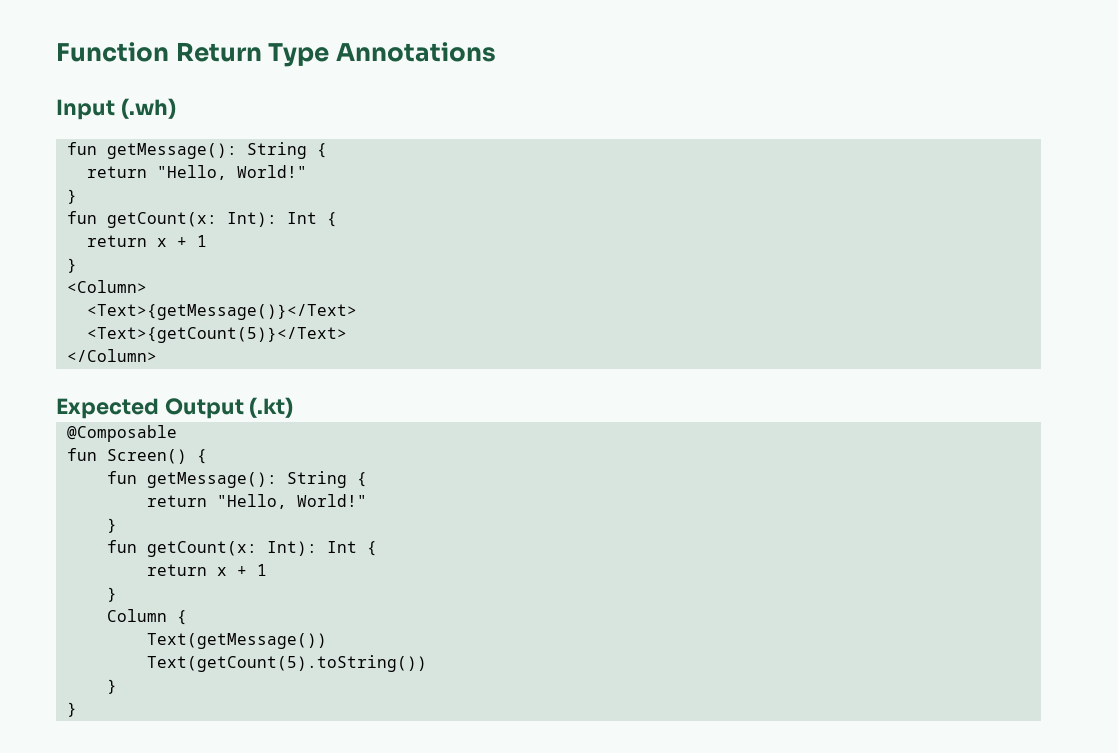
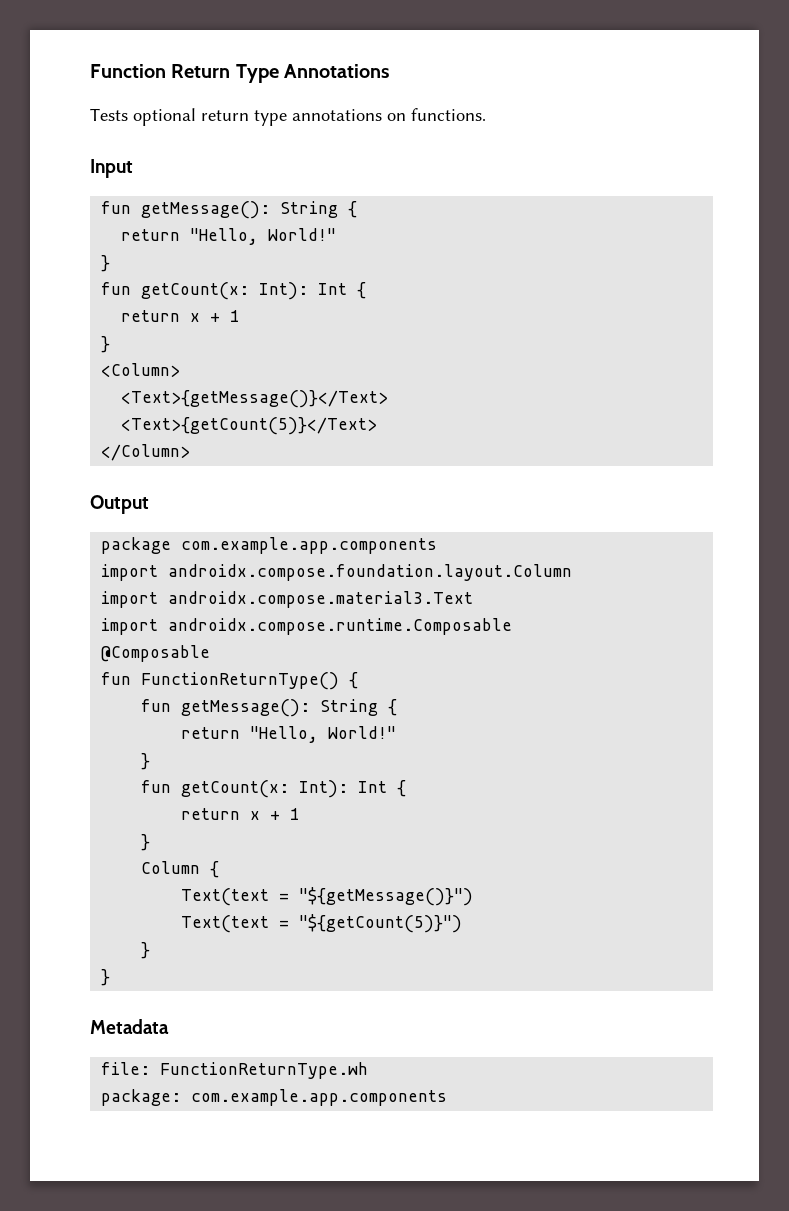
(496, 52) none -> [90,108,486,126] // Tests optional return type annotations on functions.
[120,98,176,119] (.wh) -> (133, 168) none
[56,398,159,419] Expected -> (191, 452) none
[249,397,294,418] (.kt) -> [101,537,438,554] [101,564,573,581] [101,591,474,608] [101,618,513,635] // package com.example.app.components // import androidx.compose.foundation.layout.Column // import androidx.compose.material3.Text // import androidx.compose.runtime.Composable
[107,449,188,464] Screen() -> [141,672,340,690] FunctionReturnType()
[147,633,328,649] [147,655,428,672] [107,679,118,694] [67,702,78,717] Text(getMessage()) // Text(getCount(5).toString()) // } // } -> [181,887,474,906] [181,914,463,933] [141,942,151,959] [101,969,111,986] [90,1019,169,1034] [101,1062,369,1079] [101,1089,448,1106] Text(text = "${getMessage()}") // Text(text = "${getCount(5)}") // } // } // Metadata // file: FunctionReturnType.wh // package: com.example.app.components

